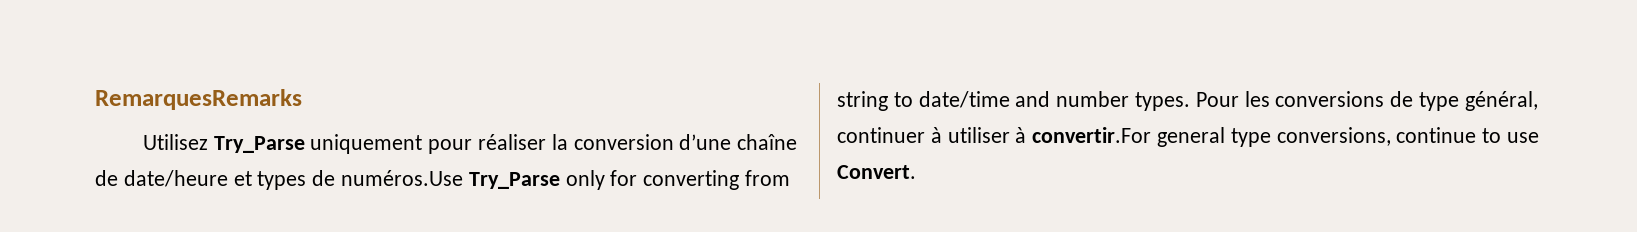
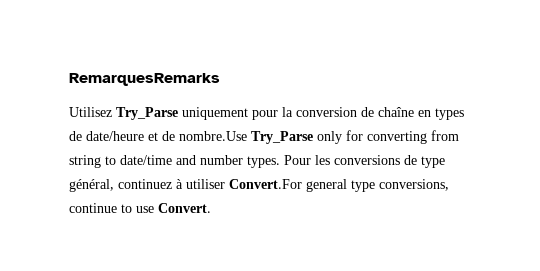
[477,134,546,150] réaliser -> (278, 115) none
[679,134,798,150] [95,170,464,190] d’une chaîne de date/heure et types de numéros.Use -> [361,107,464,120] [69,131,247,141] de chaîne en types de date/heure et de nombre.Use
[837,127,925,143] continuer -> [118,179,172,189] continuez
[1015,127,1152,143] à convertir.For -> [229,179,302,189] Convert.For

